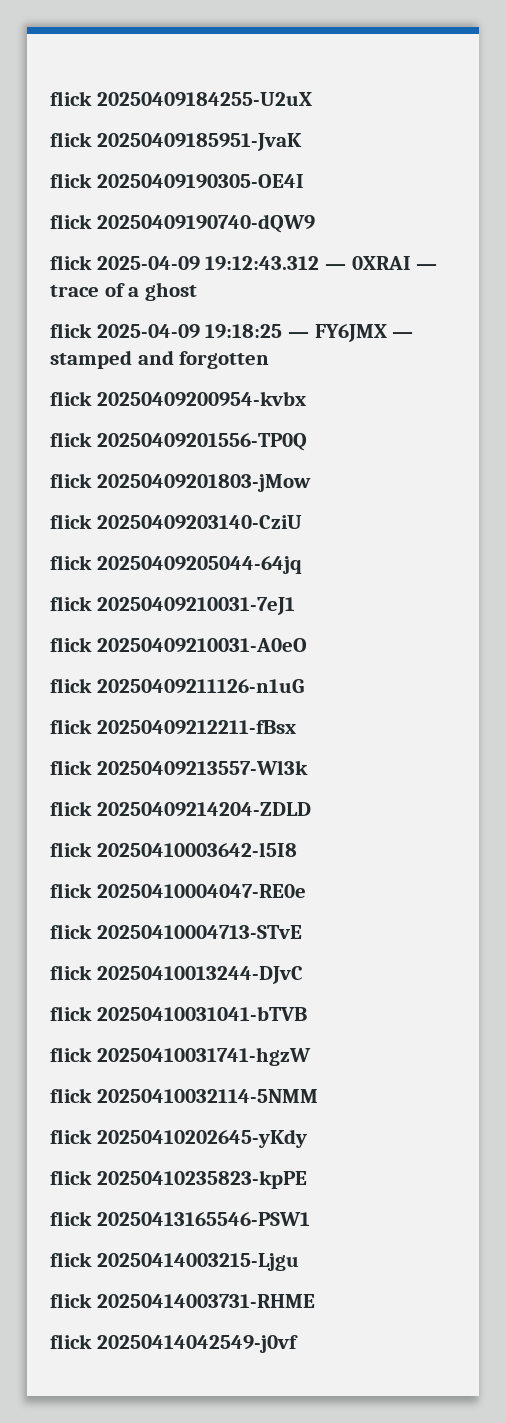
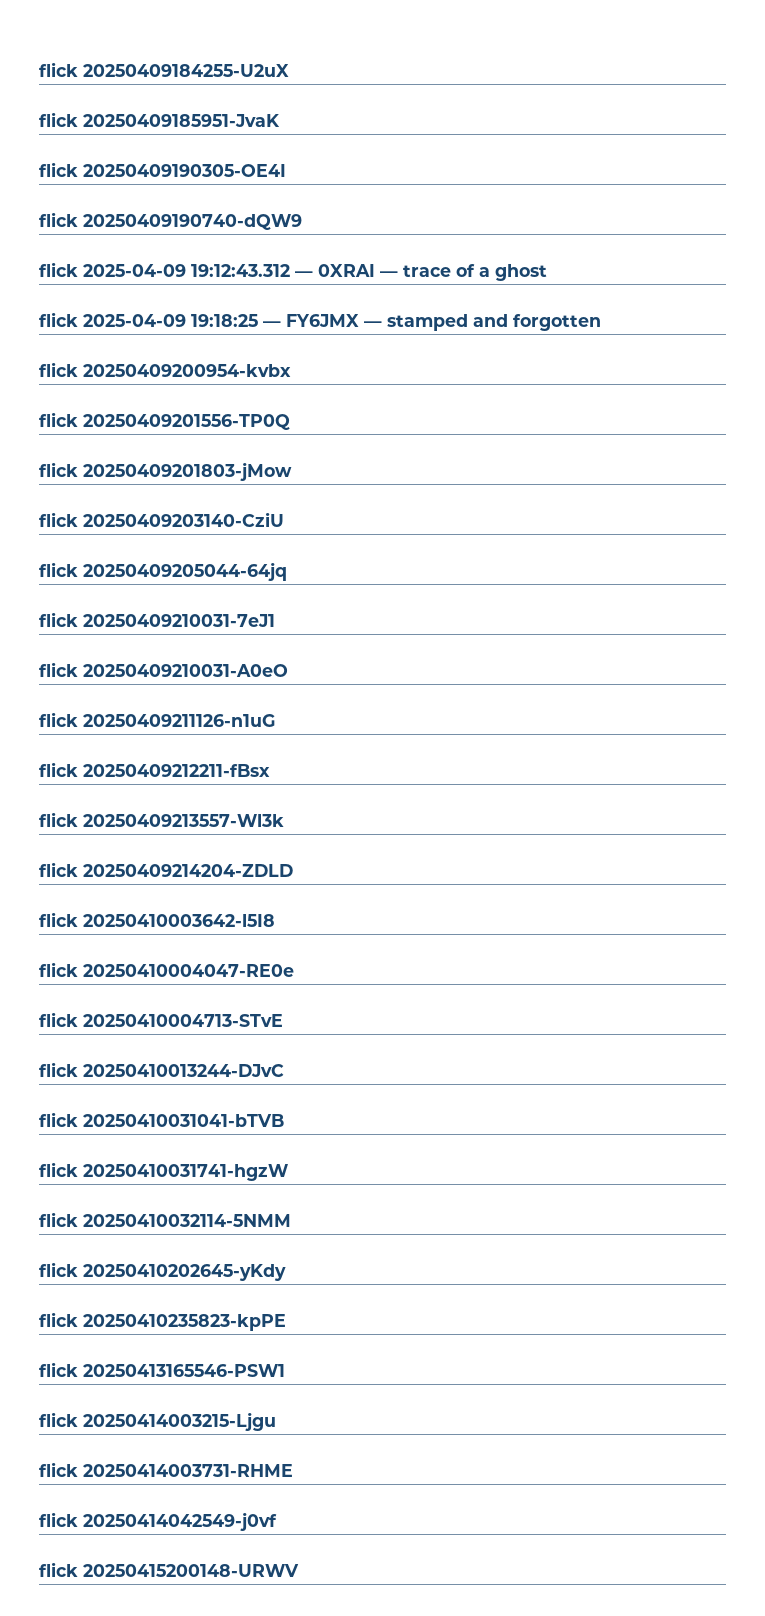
(298, 1344) none -> [39,1562,299,1577] // flick 20250415200148-URWV

